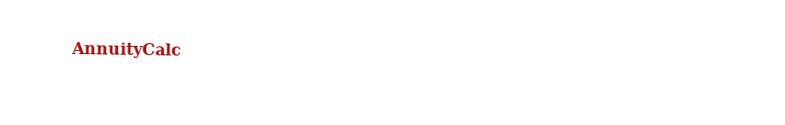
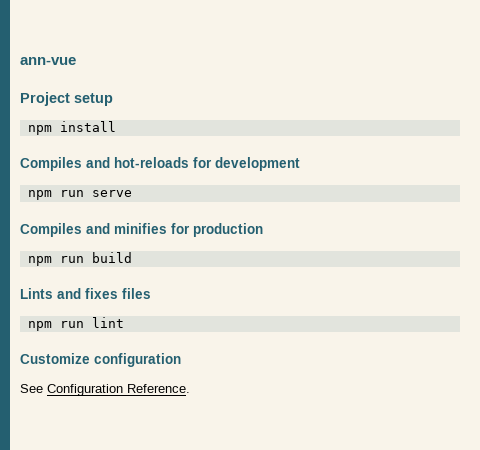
[71,41,182,59] AnnuityCalc -> [20,57,76,65] [20,92,113,106] [27,121,116,135] [20,157,300,171] [27,190,132,200] [20,223,263,237] [27,252,132,266] [20,288,151,299] [27,317,124,331] [20,353,181,367] [20,384,190,396] ann-vue // Project setup // npm install // Compiles and hot-reloads for development // npm run serve // Compiles and minifies for production // npm run build // Lints and fixes files // npm run lint // Customize configuration // See Configuration Reference.

